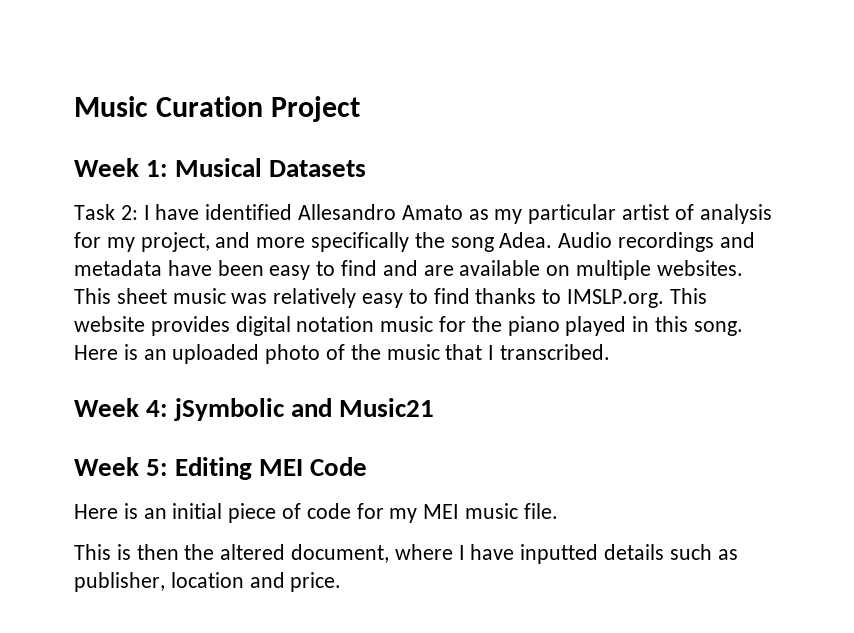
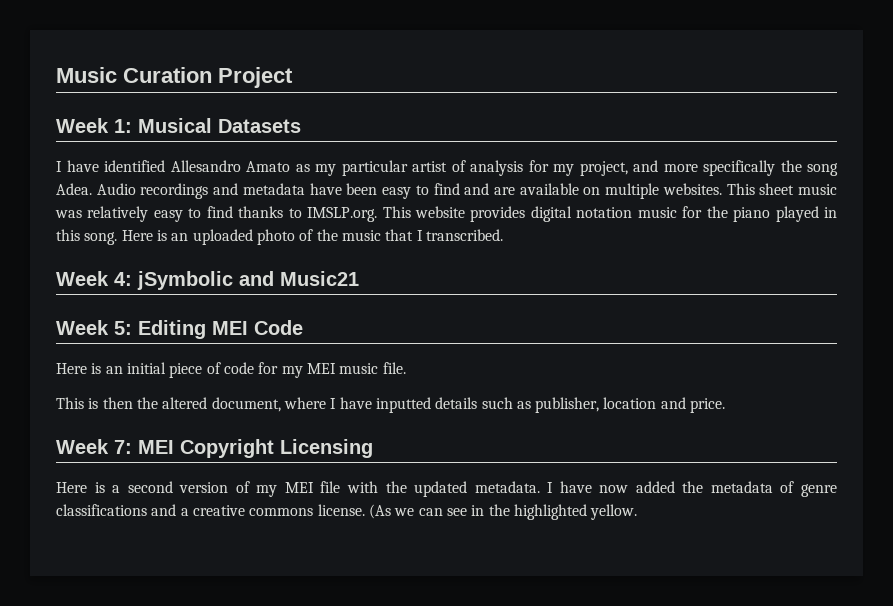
[74,204,138,220] Task 2: -> (301, 126) none
(342, 582) none -> [56,439,373,458] [56,481,837,497] [56,504,638,520] // Week 7: MEI Copyright Licensing // Here is a second version of my MEI file with the updated metadata. I have now added the metadata of genre classifications and a creative commons license. (As we can see in the highlighted yellow.

